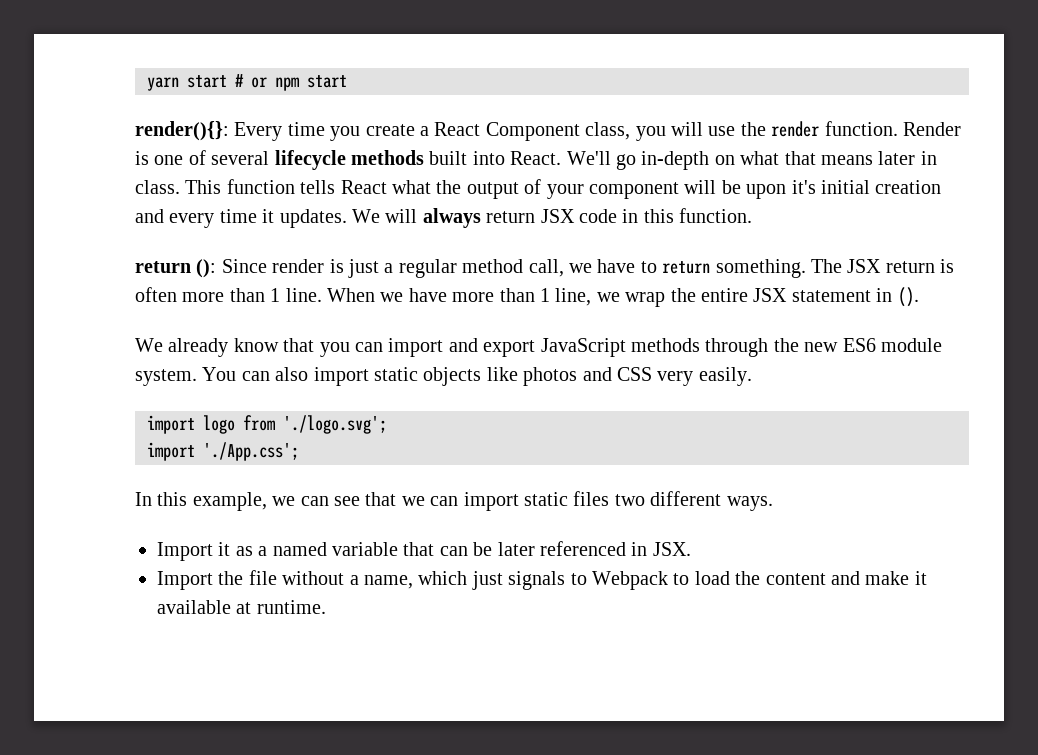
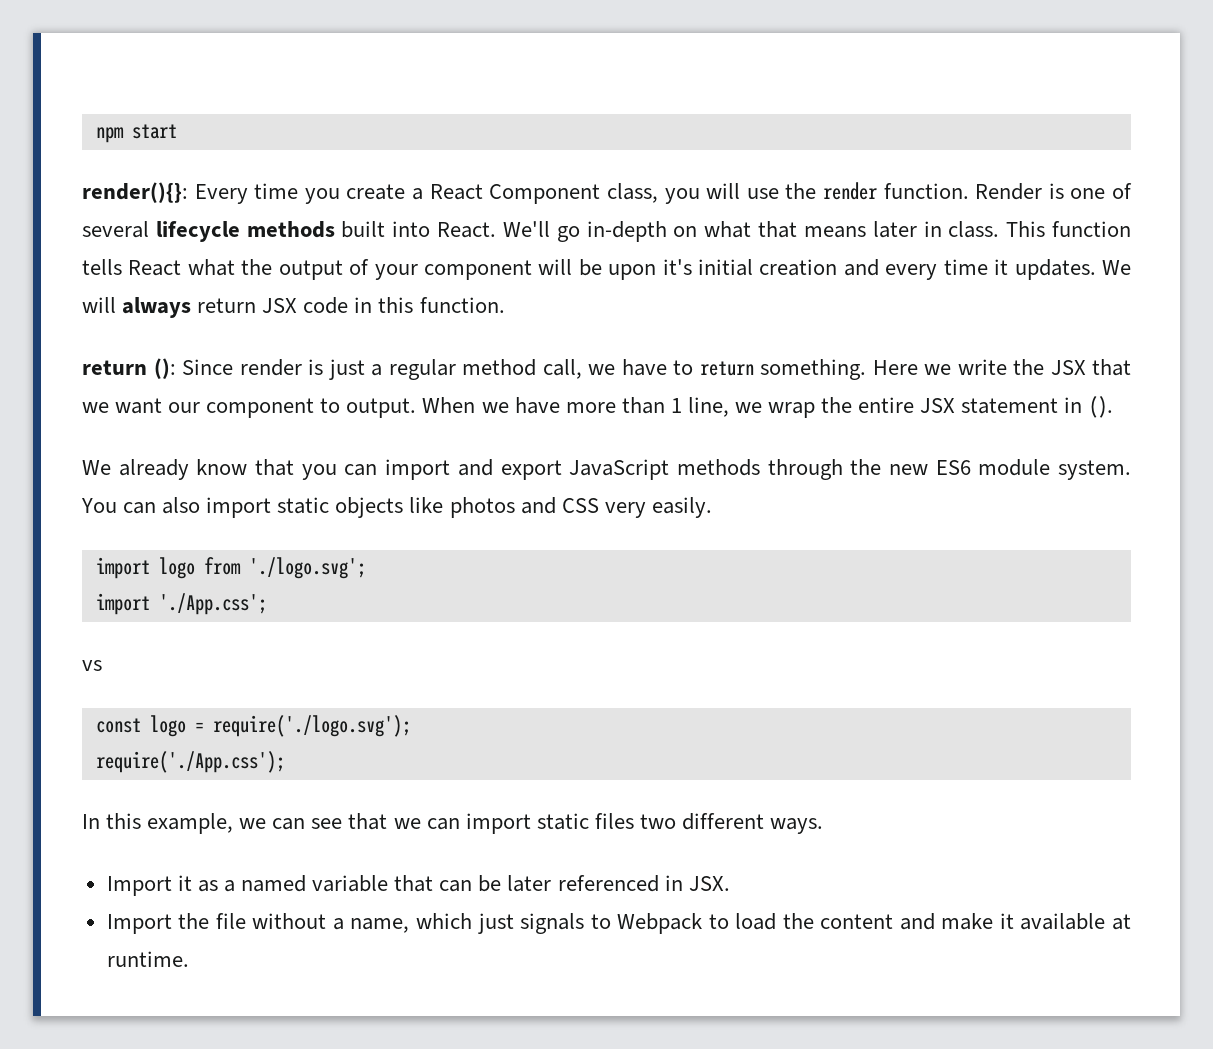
[147,74,267,91] yarn start # or -> (95, 135) none
[810,259,955,273] [135,287,322,302] The JSX return is often more than 1 line. -> [872,359,1131,376] [82,398,417,418] Here we write the JSX that we want our component to output.
(299, 451) none -> [82,660,102,671] [95,715,411,737] [95,751,285,773] // vs // const logo = require('./logo.svg'); // require('./App.css');

